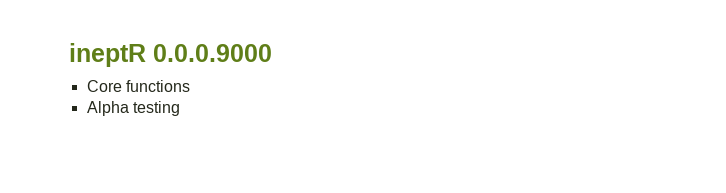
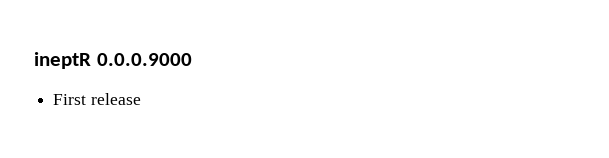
[86,80,190,92] [86,101,180,116] Core functions // Alpha testing -> [53,93,141,105] First release

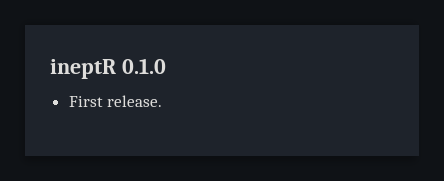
[96,53,192,66] 0.0.0.9000 -> [121,58,166,74] 0.1.0
[90,93,141,105] release -> [107,95,163,107] release.

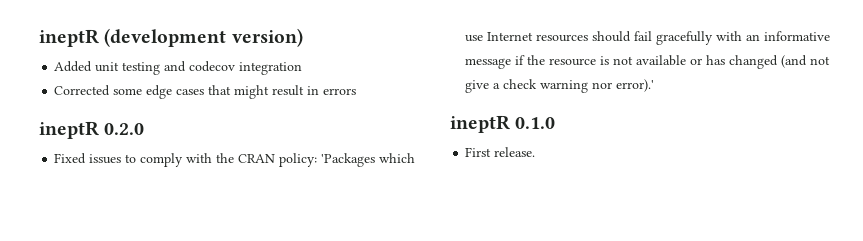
[50,59,116,79] ineptR -> [39,28,303,47] [54,61,303,75] [54,85,357,99] [39,121,145,139] [54,153,416,167] [465,31,831,45] [465,55,831,69] [465,79,655,93] [450,115,510,133] ineptR (development version) // Added unit testing and codecov integration // Corrected some edge cases that might result in errors // ineptR 0.2.0 // Fixed issues to comply with the CRAN policy: 'Packages which use Internet resources should fail gracefully with an informative message if the resource is not available or has changed (and not give a check warning nor error).' // ineptR

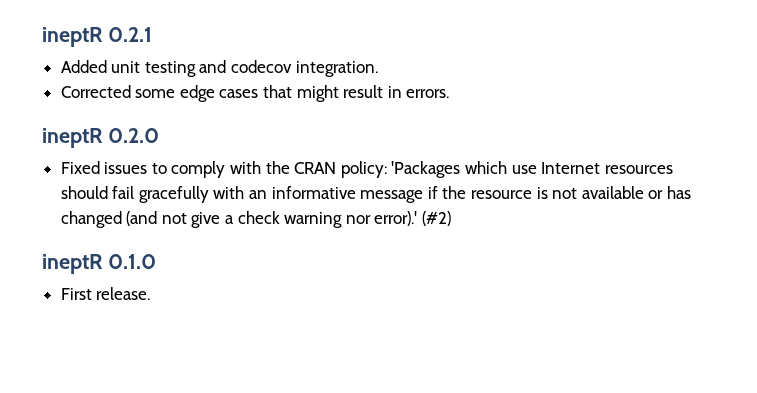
[39,28,303,47] ineptR (development version) -> [42,27,152,47] ineptR 0.2.1
[239,62,303,75] integration -> [295,61,378,77] integration.
[323,88,357,95] errors -> [406,89,450,98] errors.
(655, 85) none -> [421,211,451,226] (#2)

